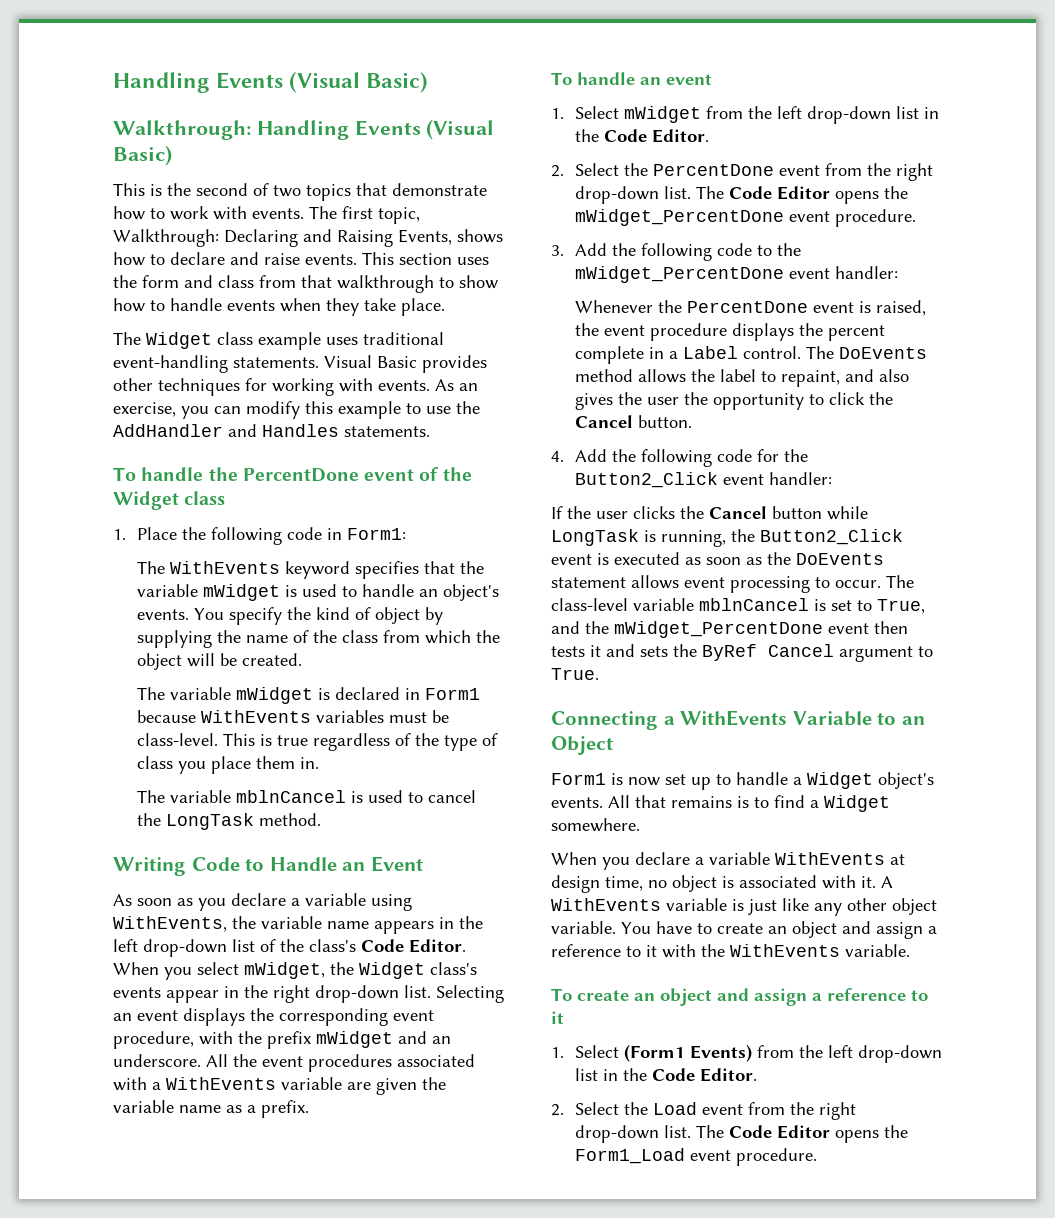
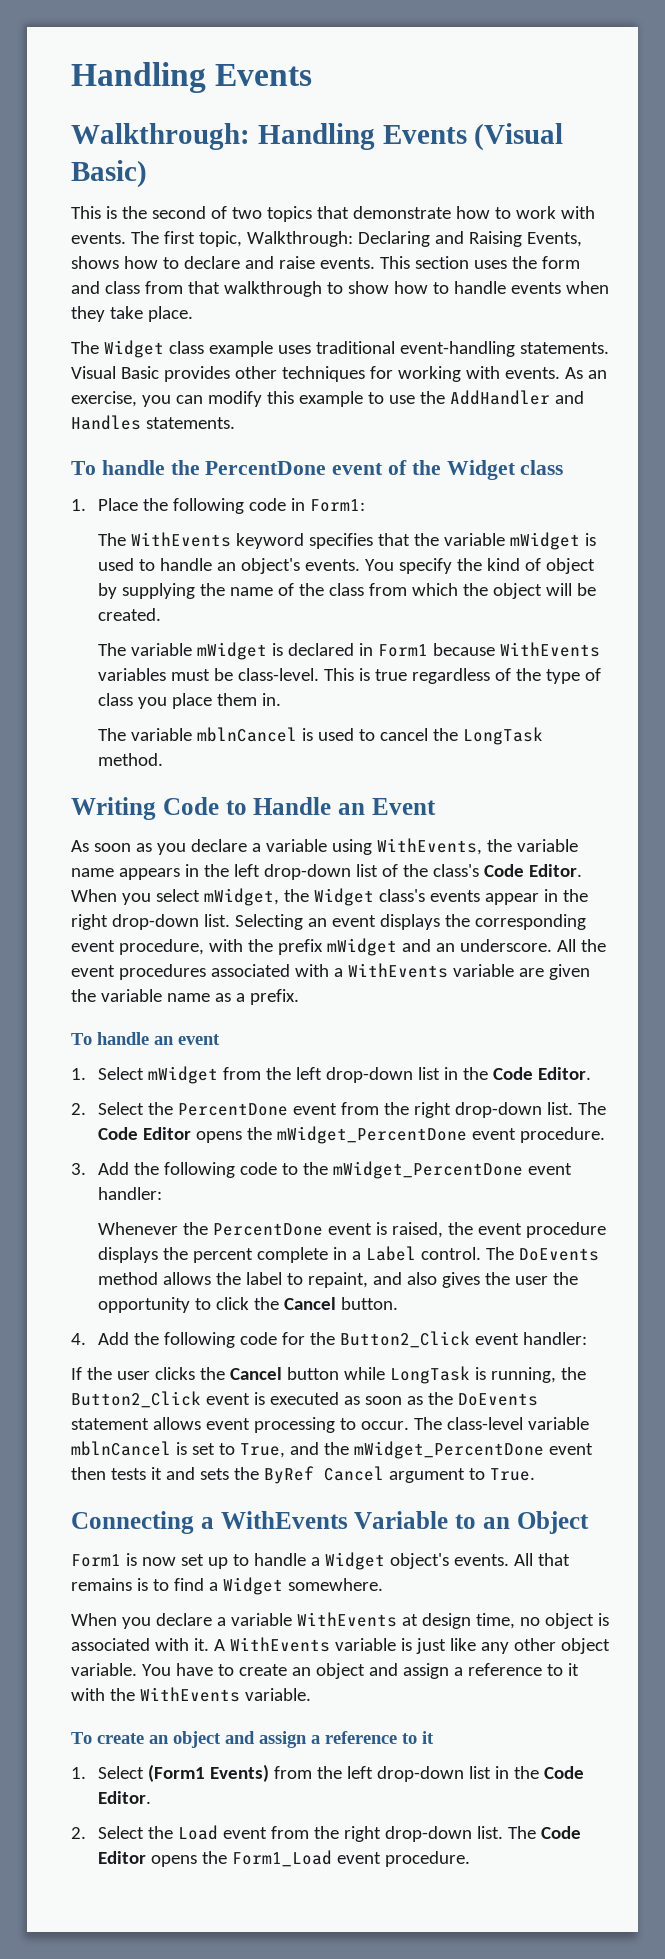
[113,72,429,93] Handling Events (Visual Basic) -> [71,62,313,93] Handling Events

